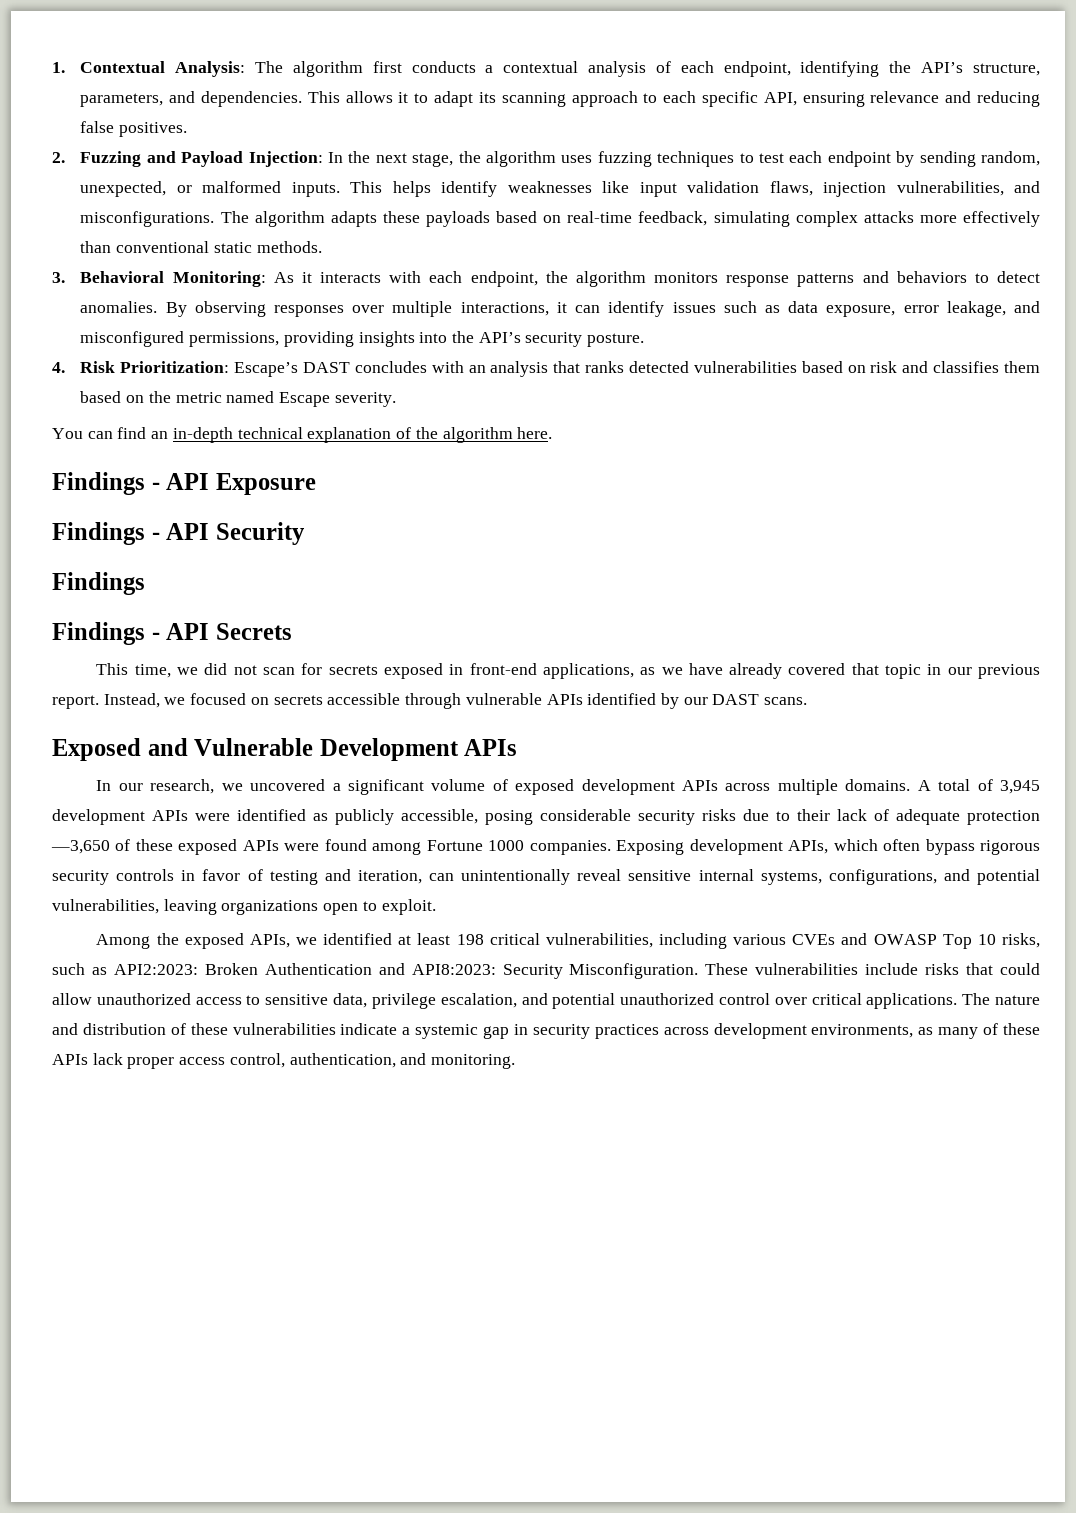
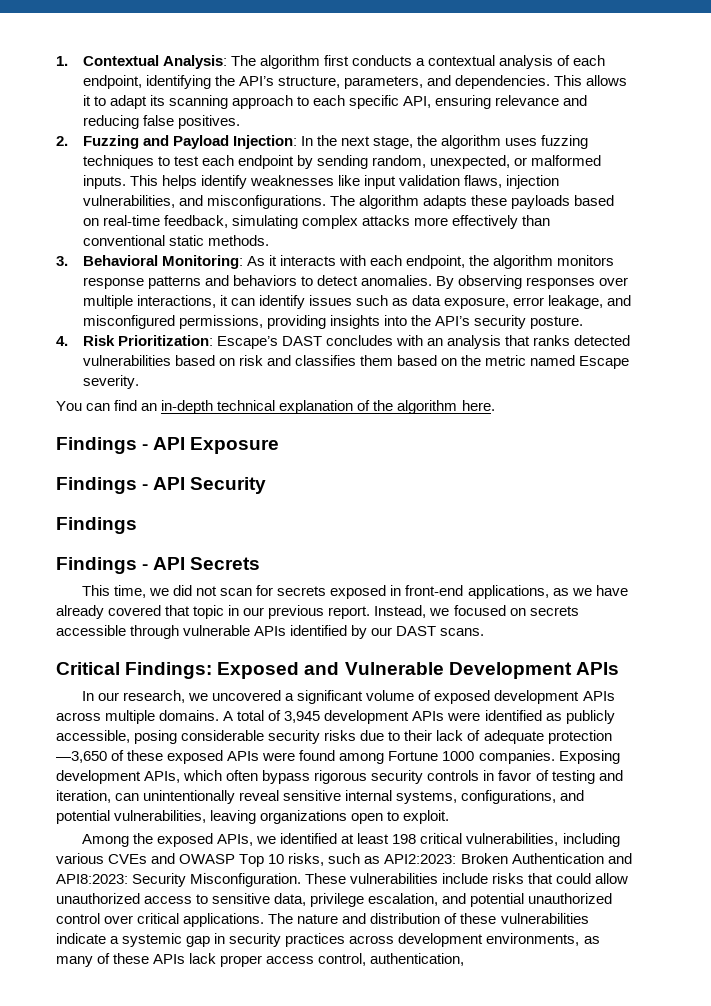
(808, 701) none -> [56,662,213,679] Critical Findings:
[400,1053,516,1069] and monitoring. -> (465, 959) none

